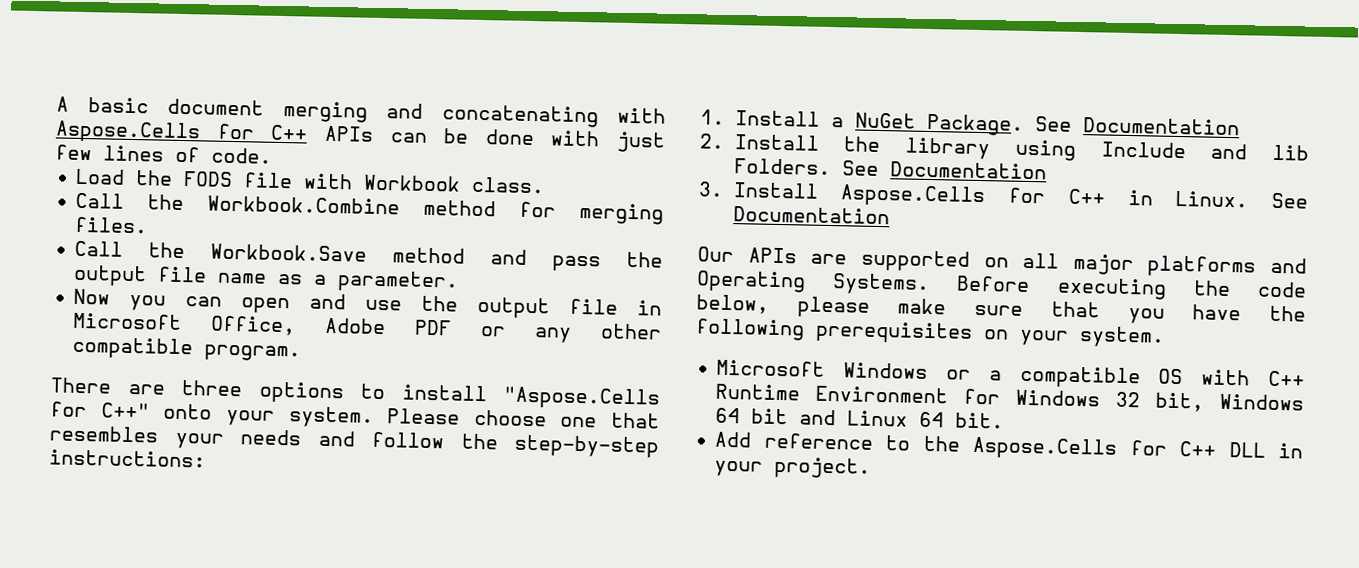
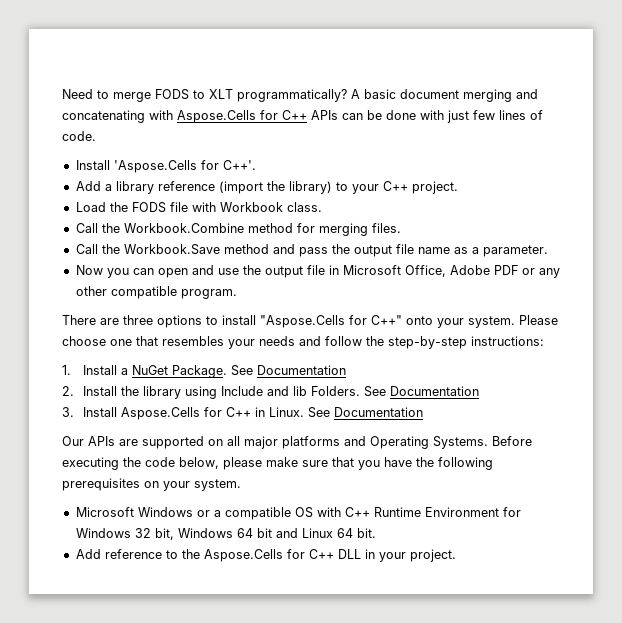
(56, 104) none -> [62,89,347,102] Need to merge FODS to XLT programmatically?
(272, 155) none -> [75,160,256,173] [75,181,458,194] // Install 'Aspose.Cells for C++'. // Add a library reference (import the library) to your C++ project.

